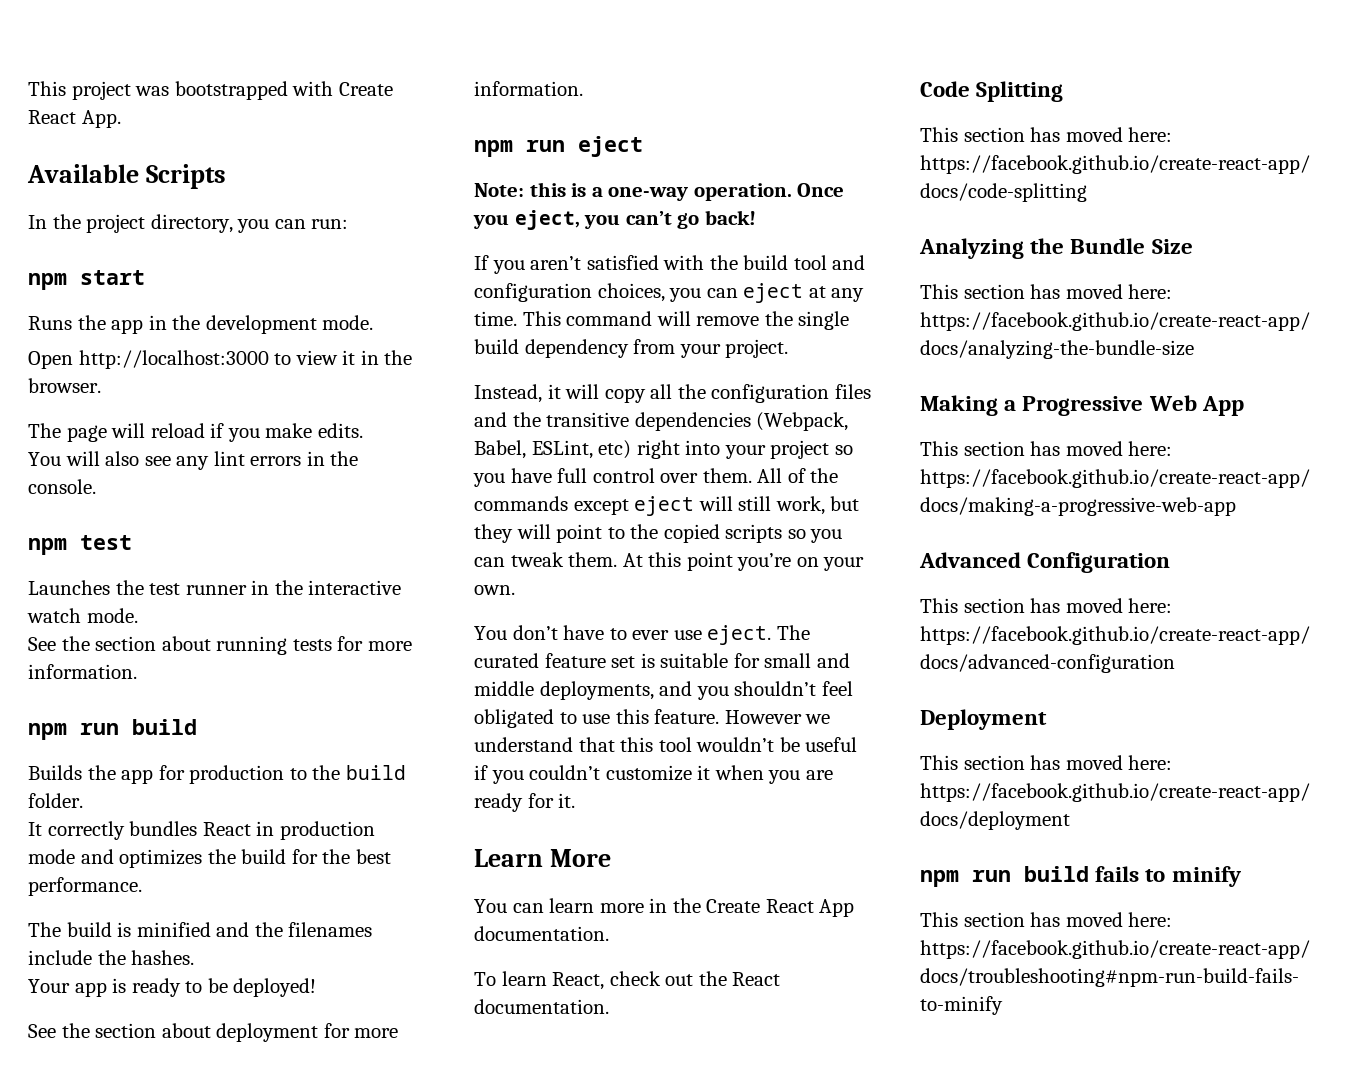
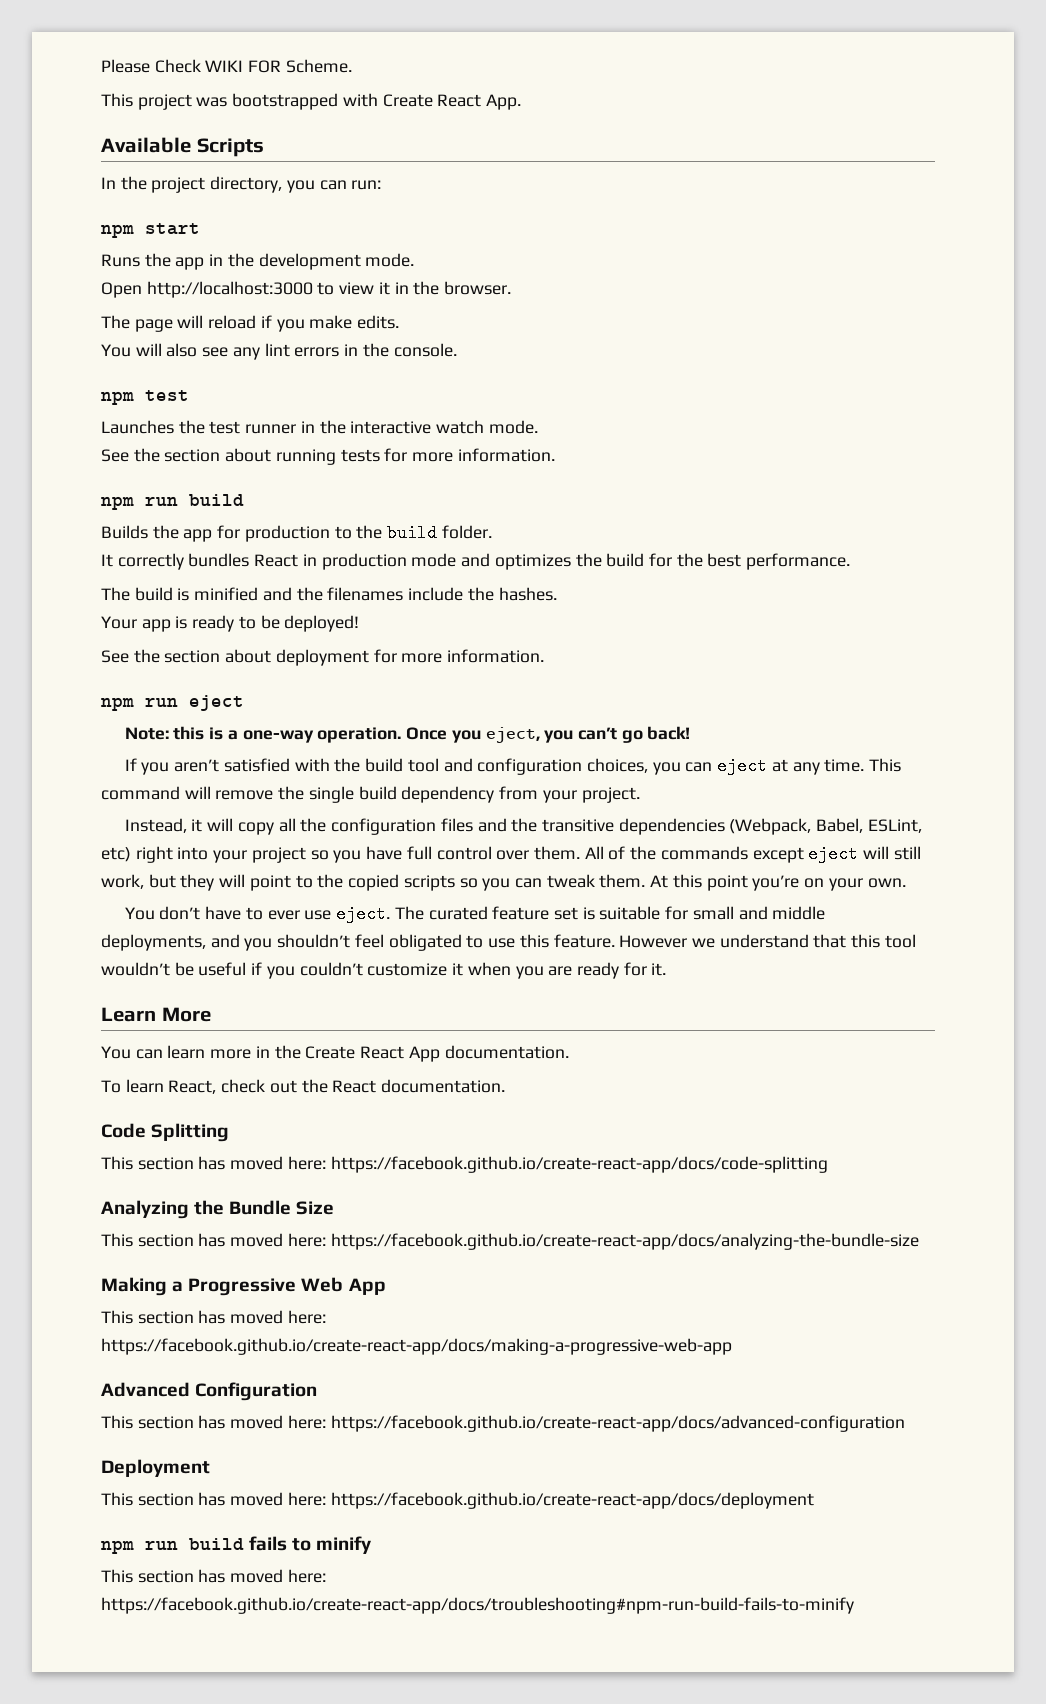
(28, 88) none -> [101,59,352,73] Please Check WIKI FOR Scheme. //

